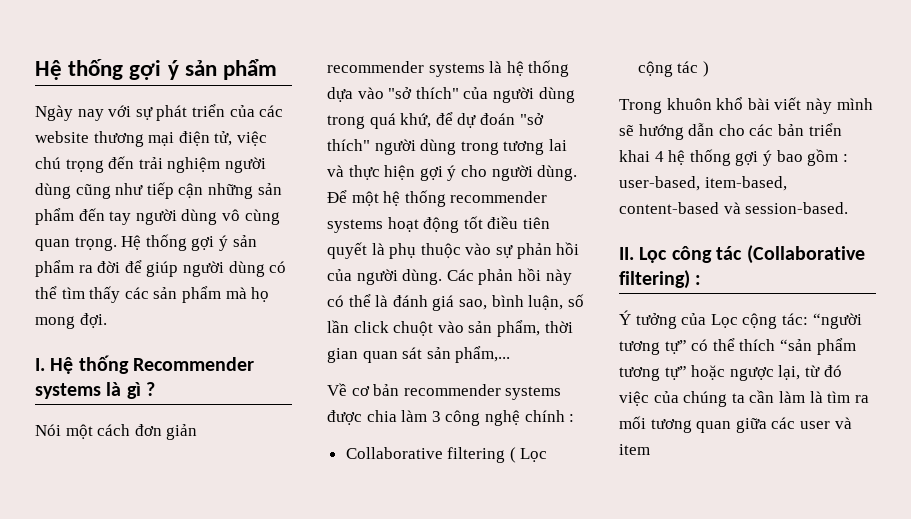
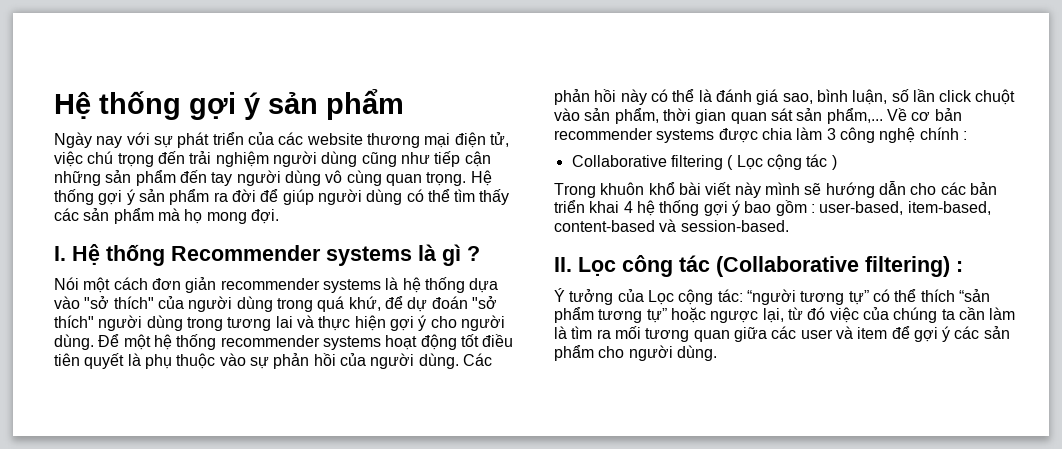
(511, 354) // -> (883, 116) none
(650, 449) none -> [891,326,1010,342] [554,345,717,361] để gợi ý các sản phẩm cho người dùng.

